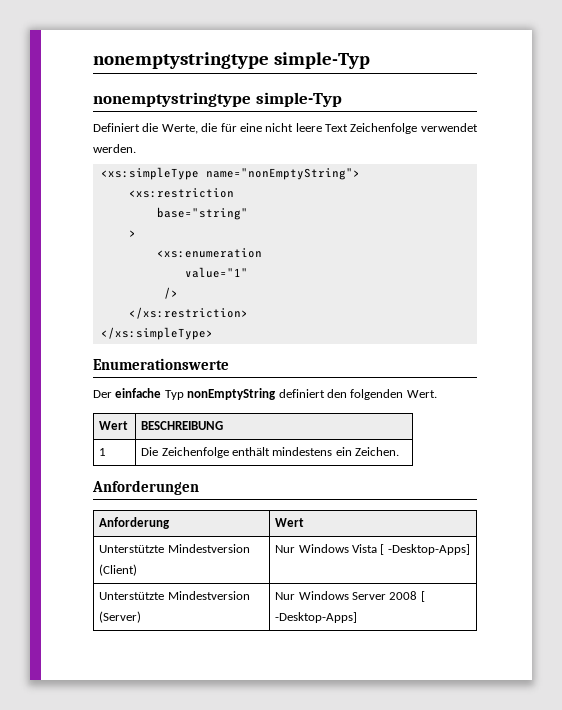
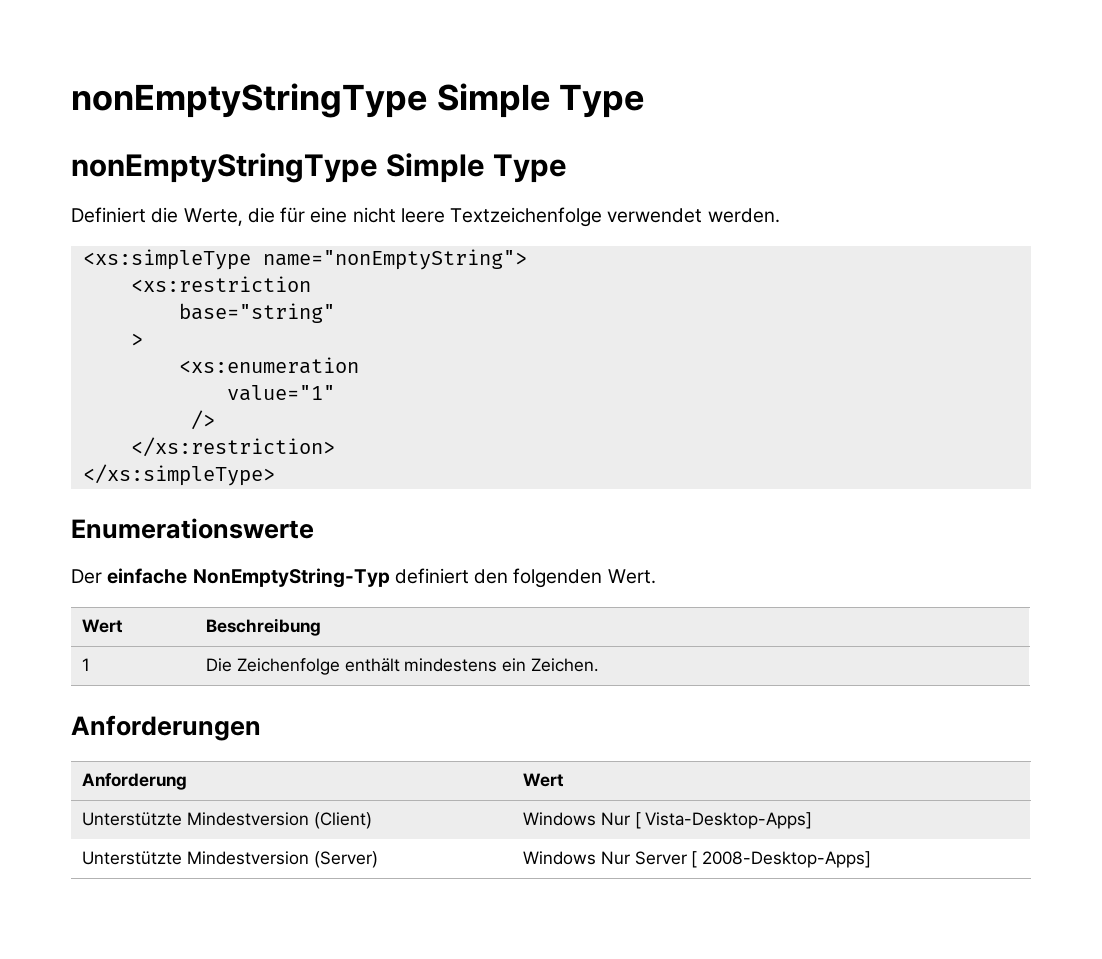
[93,52,371,69] [93,92,342,107] nonemptystringtype simple-Typ // nonemptystringtype simple-Typ -> [71,83,645,118] [71,153,568,183] nonEmptyStringType Simple Type // nonEmptyStringType Simple Type
[325,123,418,134] Text Zeichenfolge -> [450,207,603,227] Textzeichenfolge
[164,388,277,400] Typ nonEmptyString -> [192,568,390,588] NonEmptyString-Typ
[141,421,224,430] BESCHREIBUNG -> [206,618,322,636] Beschreibung
[275,544,470,555] [99,591,250,600] [99,611,142,623] [275,591,425,602] [275,612,358,623] Nur Windows Vista [ -Desktop-Apps] // Unterstützte Mindestversion (Server) | Nur Windows Server 2008 [ -Desktop-Apps] -> [523,812,813,829] [82,851,378,868] [523,851,871,868] Windows Nur [ Vista-Desktop-Apps] // Unterstützte Mindestversion (Server) | Windows Nur Server [ 2008-Desktop-Apps]

